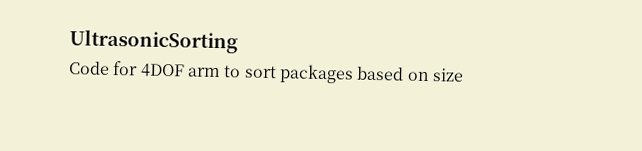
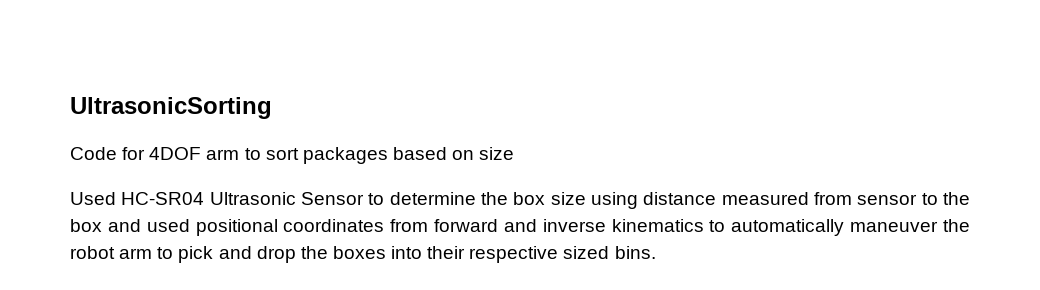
(464, 75) none -> [70,192,971,209] [70,219,970,236] [70,246,656,263] // Used HC-SR04 Ultrasonic Sensor to determine the box size using distance measured from sensor to the box and used positional coordinates from forward and inverse kinematics to automatically maneuver the robot arm to pick and drop the boxes into their respective sized bins.

